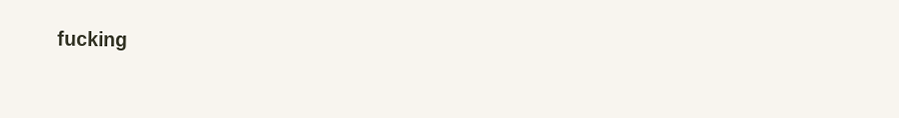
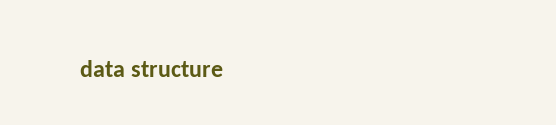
[57,30,128,51] fucking -> [80,60,224,77] data structure

